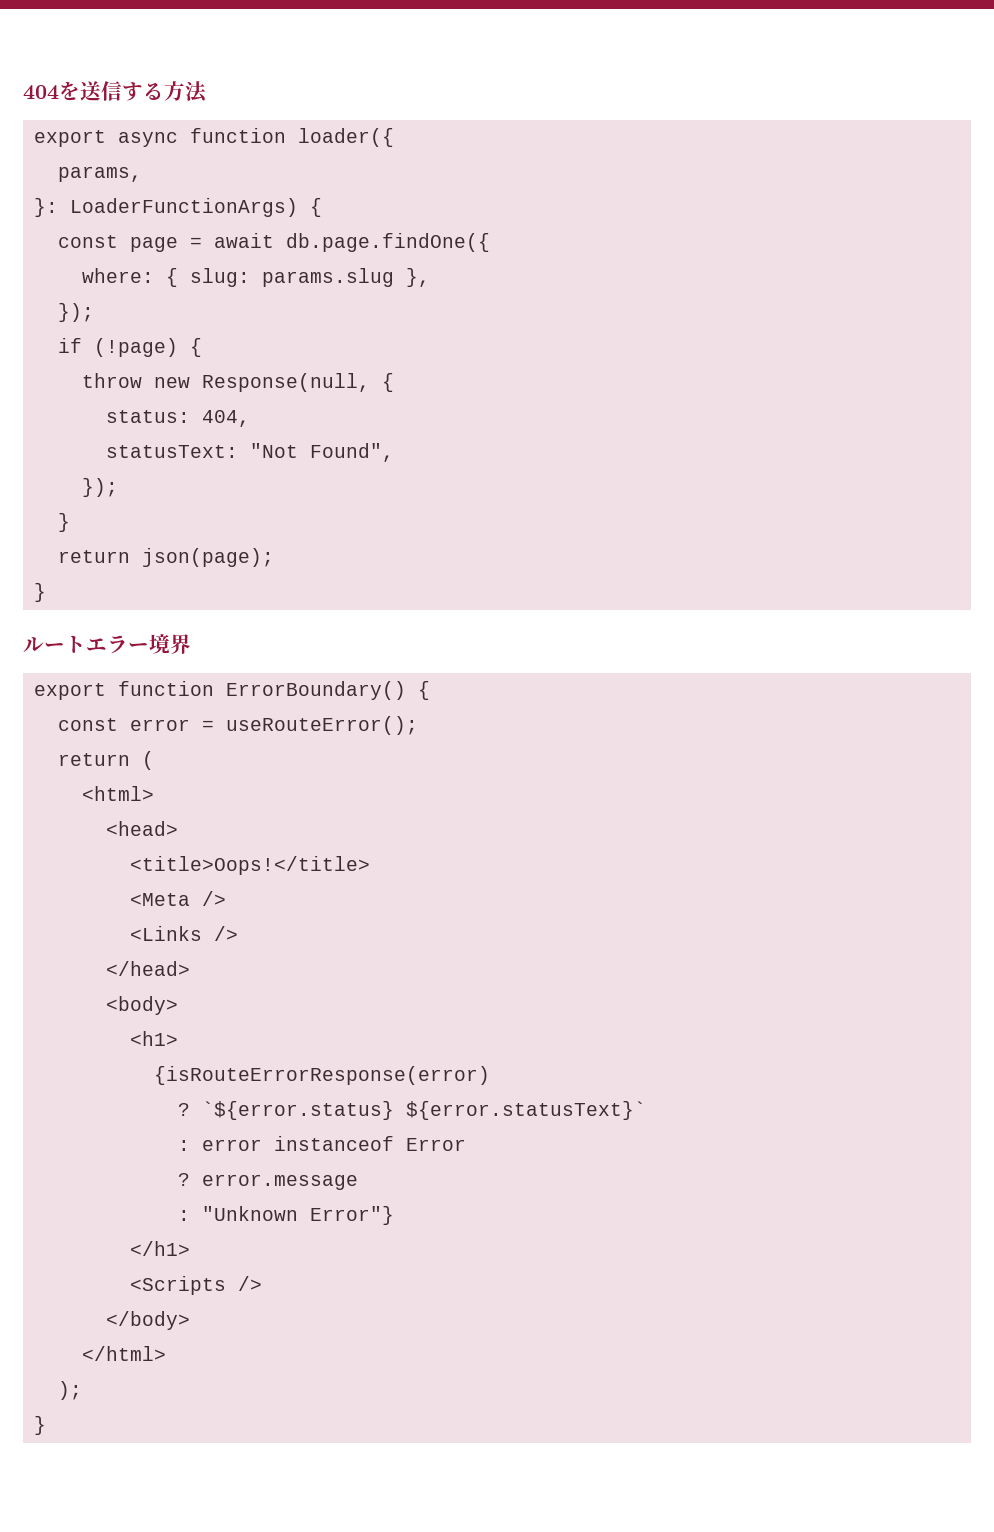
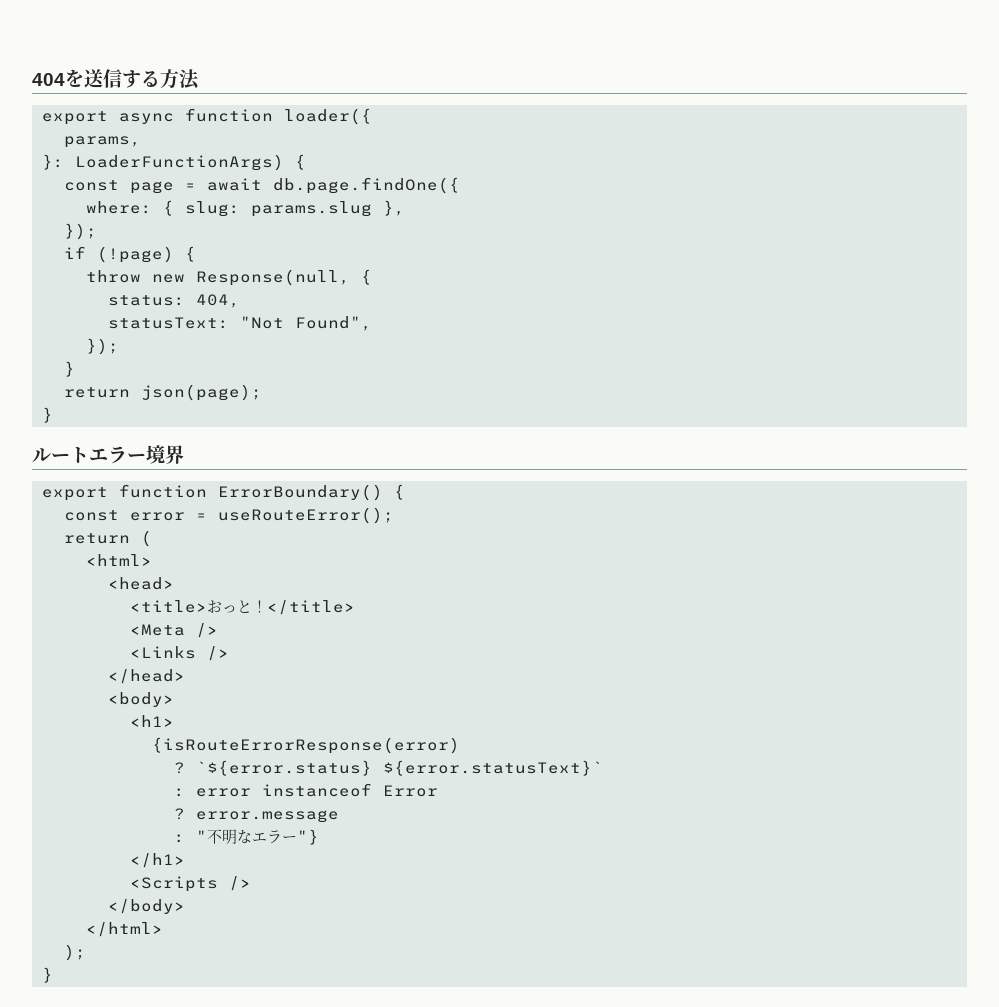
[129,856,370,875] <title>Oops!</title> -> [129,600,355,615] <title>おっと！</title>
[201,1206,394,1225] "Unknown Error"} -> [195,829,319,845] "不明なエラー"}

